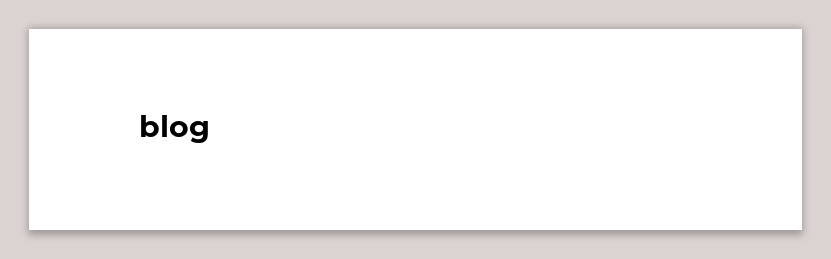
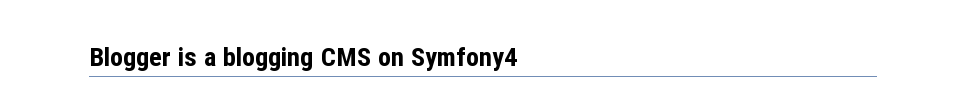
[139,115,210,143] blog -> [89,47,517,71] Blogger is a blogging CMS on Symfony4

